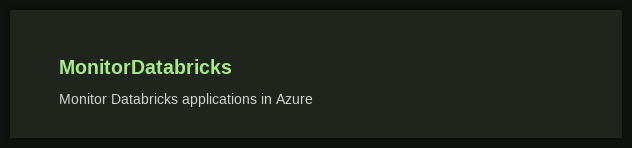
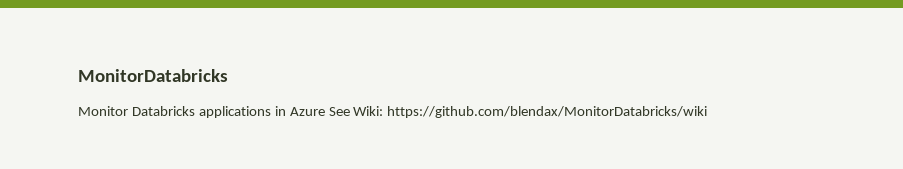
(313, 99) none -> [328,106,708,118] See Wiki: https://github.com/blendax/MonitorDatabricks/wiki

